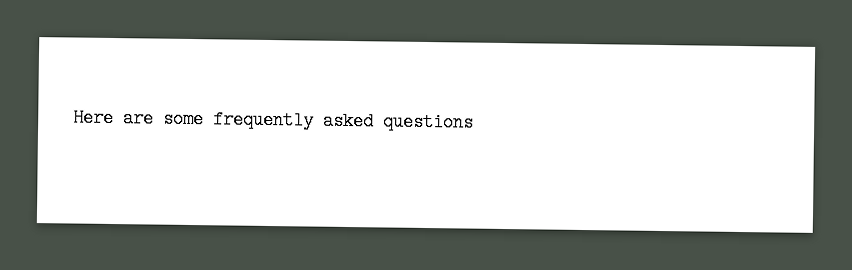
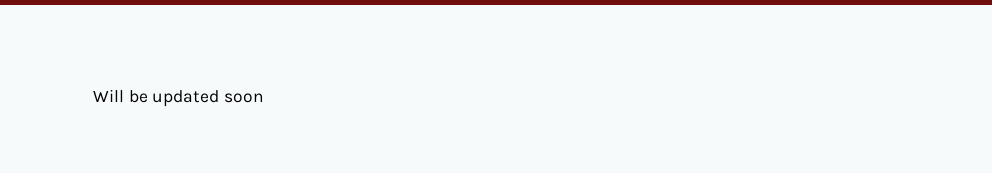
[73,108,474,132] Here are some frequently asked questions -> [93,89,265,107] Will be updated soon

